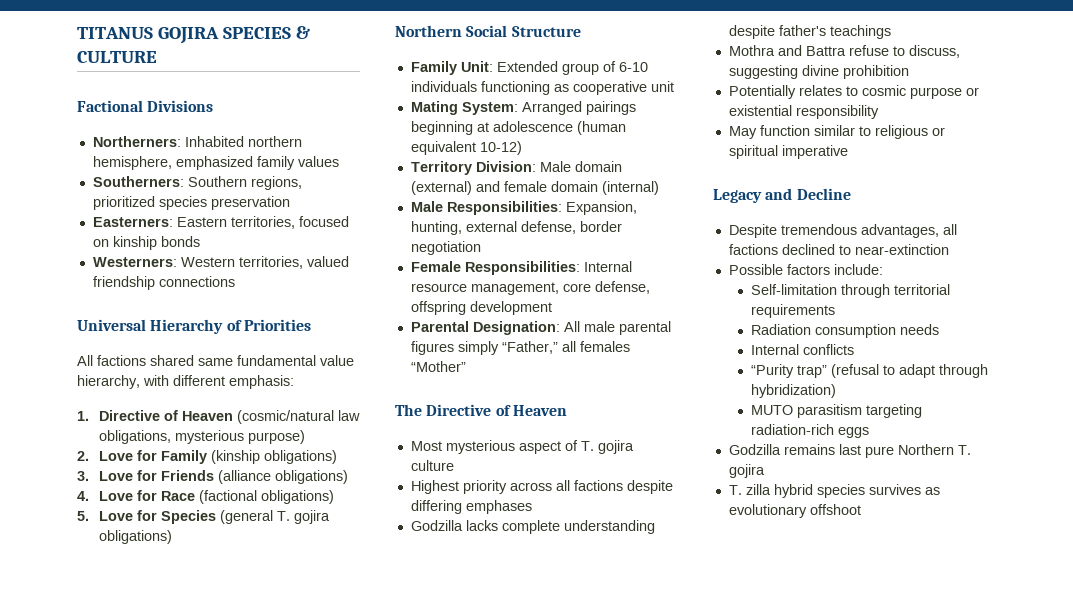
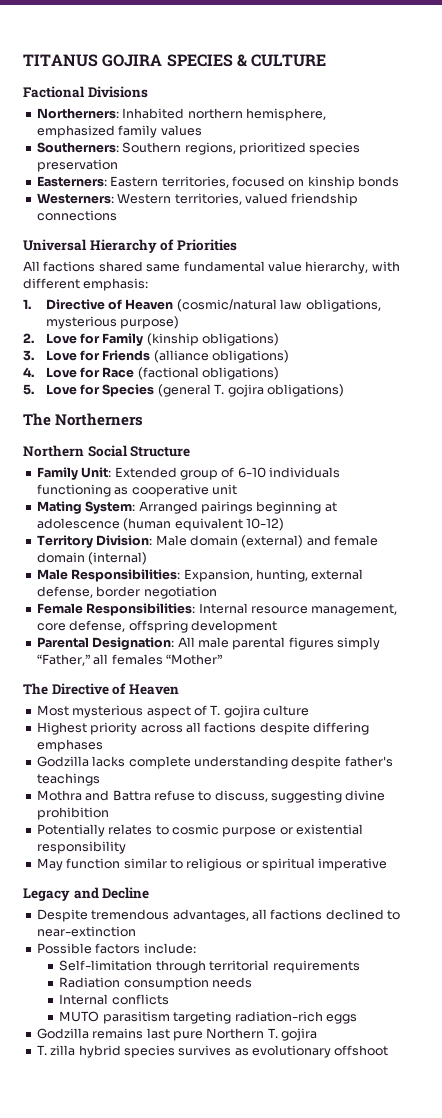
(173, 537) none -> [23,413,144,426] // The Northerners
[751,364,989,378] [751,384,837,398] // “Purity trap” (refusal to adapt through hybridization) -> (169, 999) none

